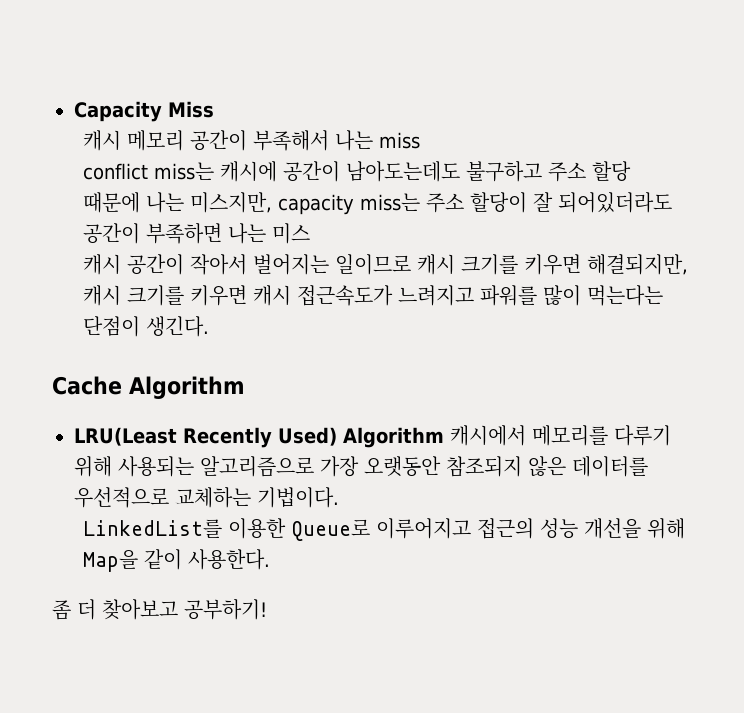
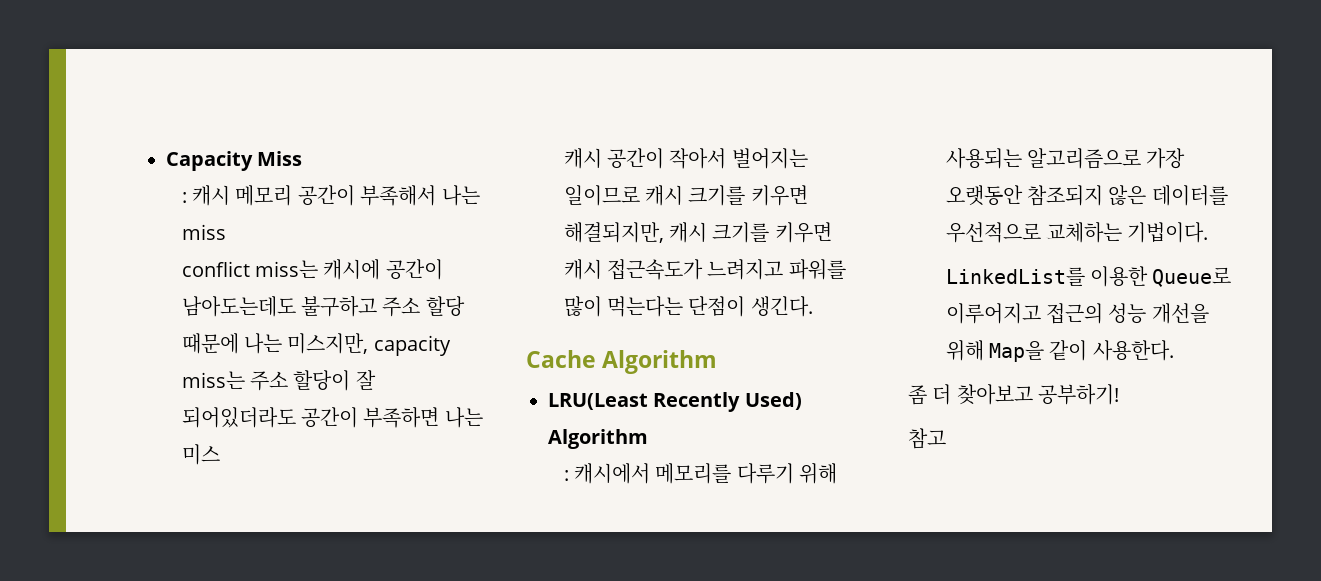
(214, 109) none -> [181,192,187,203] :
(444, 437) none -> [563,470,569,481] // :
(267, 609) none -> [908,428,946,449] // 참고

